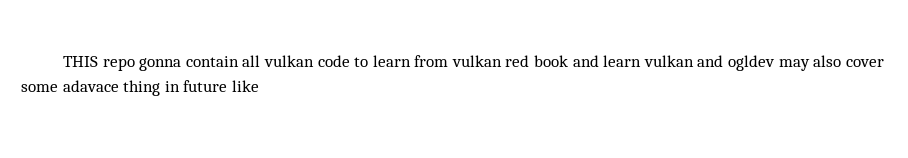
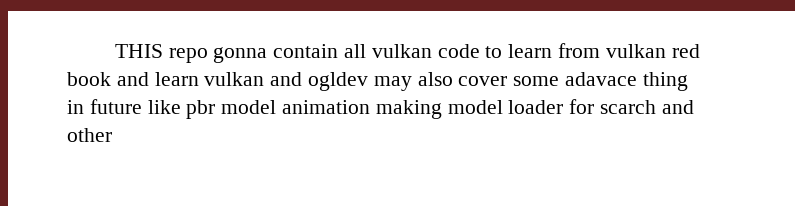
(259, 86) none -> [186,99,694,119] [67,128,112,142] pbr model animation making model loader for scarch and other

